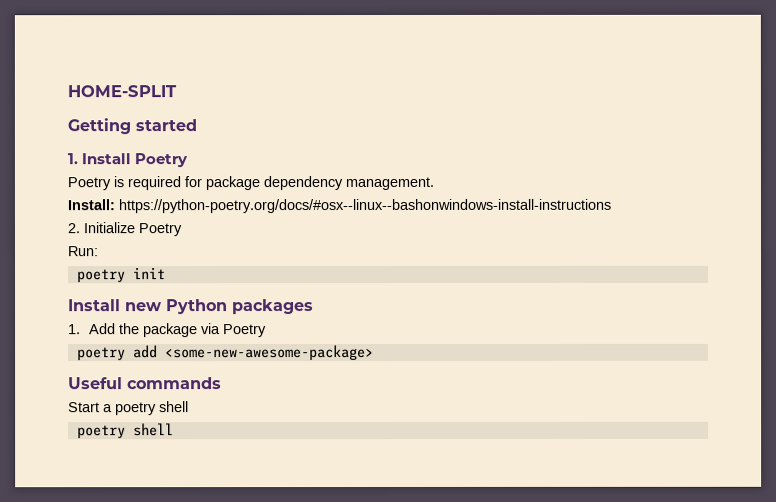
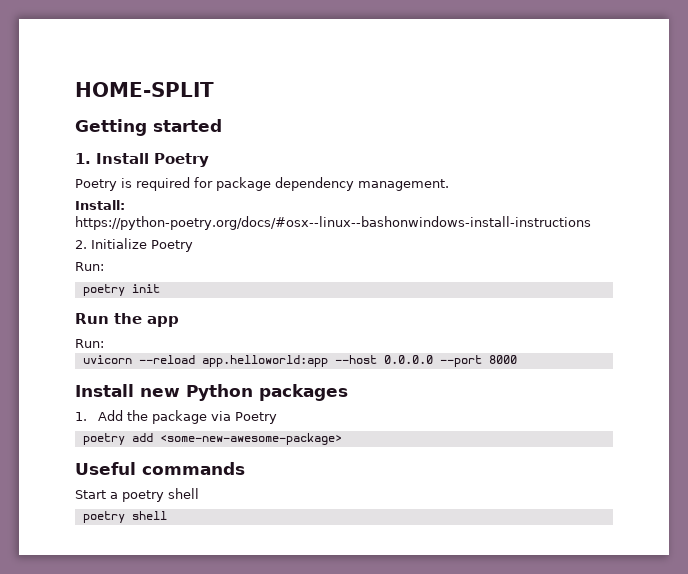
(166, 273) none -> [75,313,179,327] [75,339,104,348] [82,355,517,367] // Run the app // Run: // uvicorn --reload app.helloworld:app --host 0.0.0.0 --port 8000

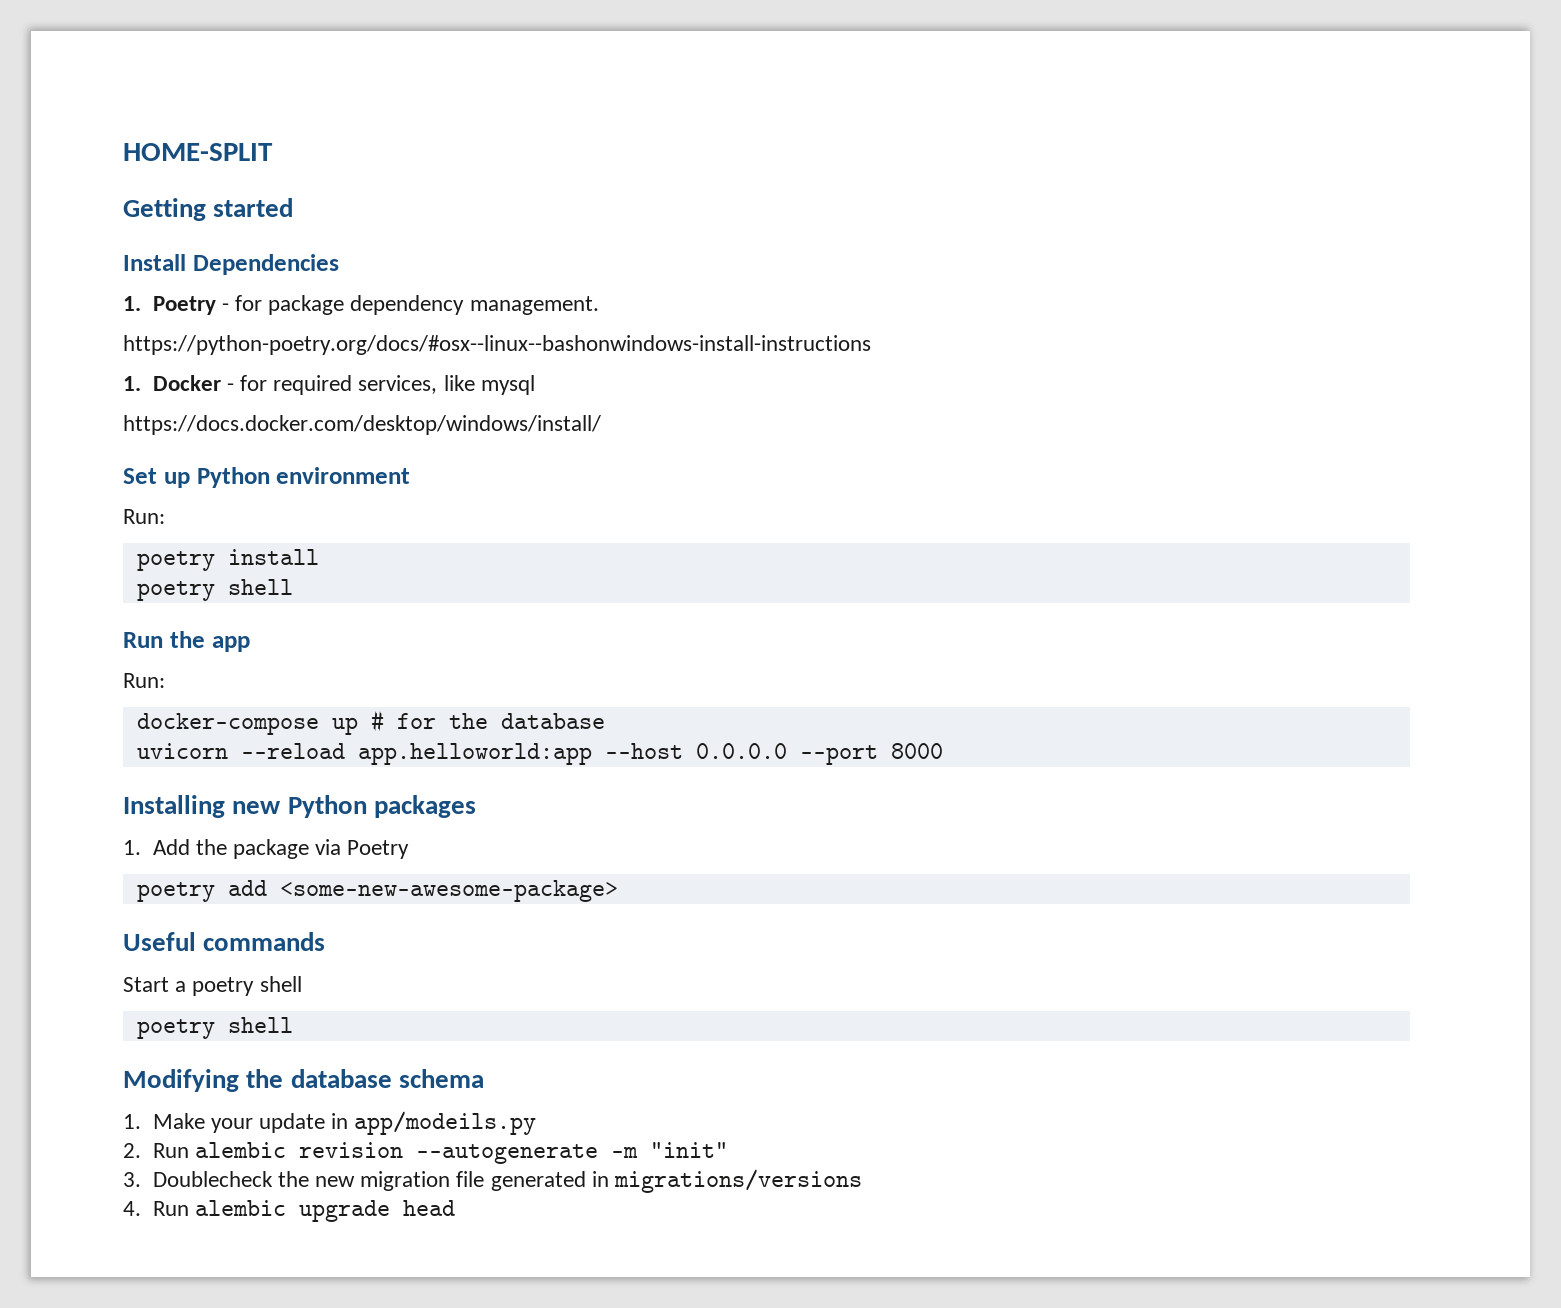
[75,153,209,167] [75,177,190,191] 1. Install Poetry // Poetry is required -> [123,254,339,275] [123,296,229,315] Install Dependencies // 1. Poetry -
[75,200,125,210] Install: -> (599, 305) none
[75,238,193,252] 2. Initialize Poetry -> [123,375,535,395] [123,415,601,435] [123,467,411,488] 1. Docker - for required services, like mysql // https://docs.docker.com/desktop/windows/install/ // Set up Python environment
[131,284,160,293] init -> [227,549,319,565] [136,579,293,601] install // poetry shell
(104, 343) none -> [136,710,605,735] // docker-compose up # for the database
[75,384,134,397] Install -> [123,795,225,818] Installing
(167, 515) none -> [123,1069,484,1092] [123,1111,537,1135] [123,1142,728,1164] [123,1169,862,1193] [123,1200,455,1222] // Modifying the database schema // 1. Make your update in app/modeils.py // 2. Run alembic revision --autogenerate -m "init" // 3. Doublecheck the new migration file generated in migrations/versions // 4. Run alembic upgrade head

